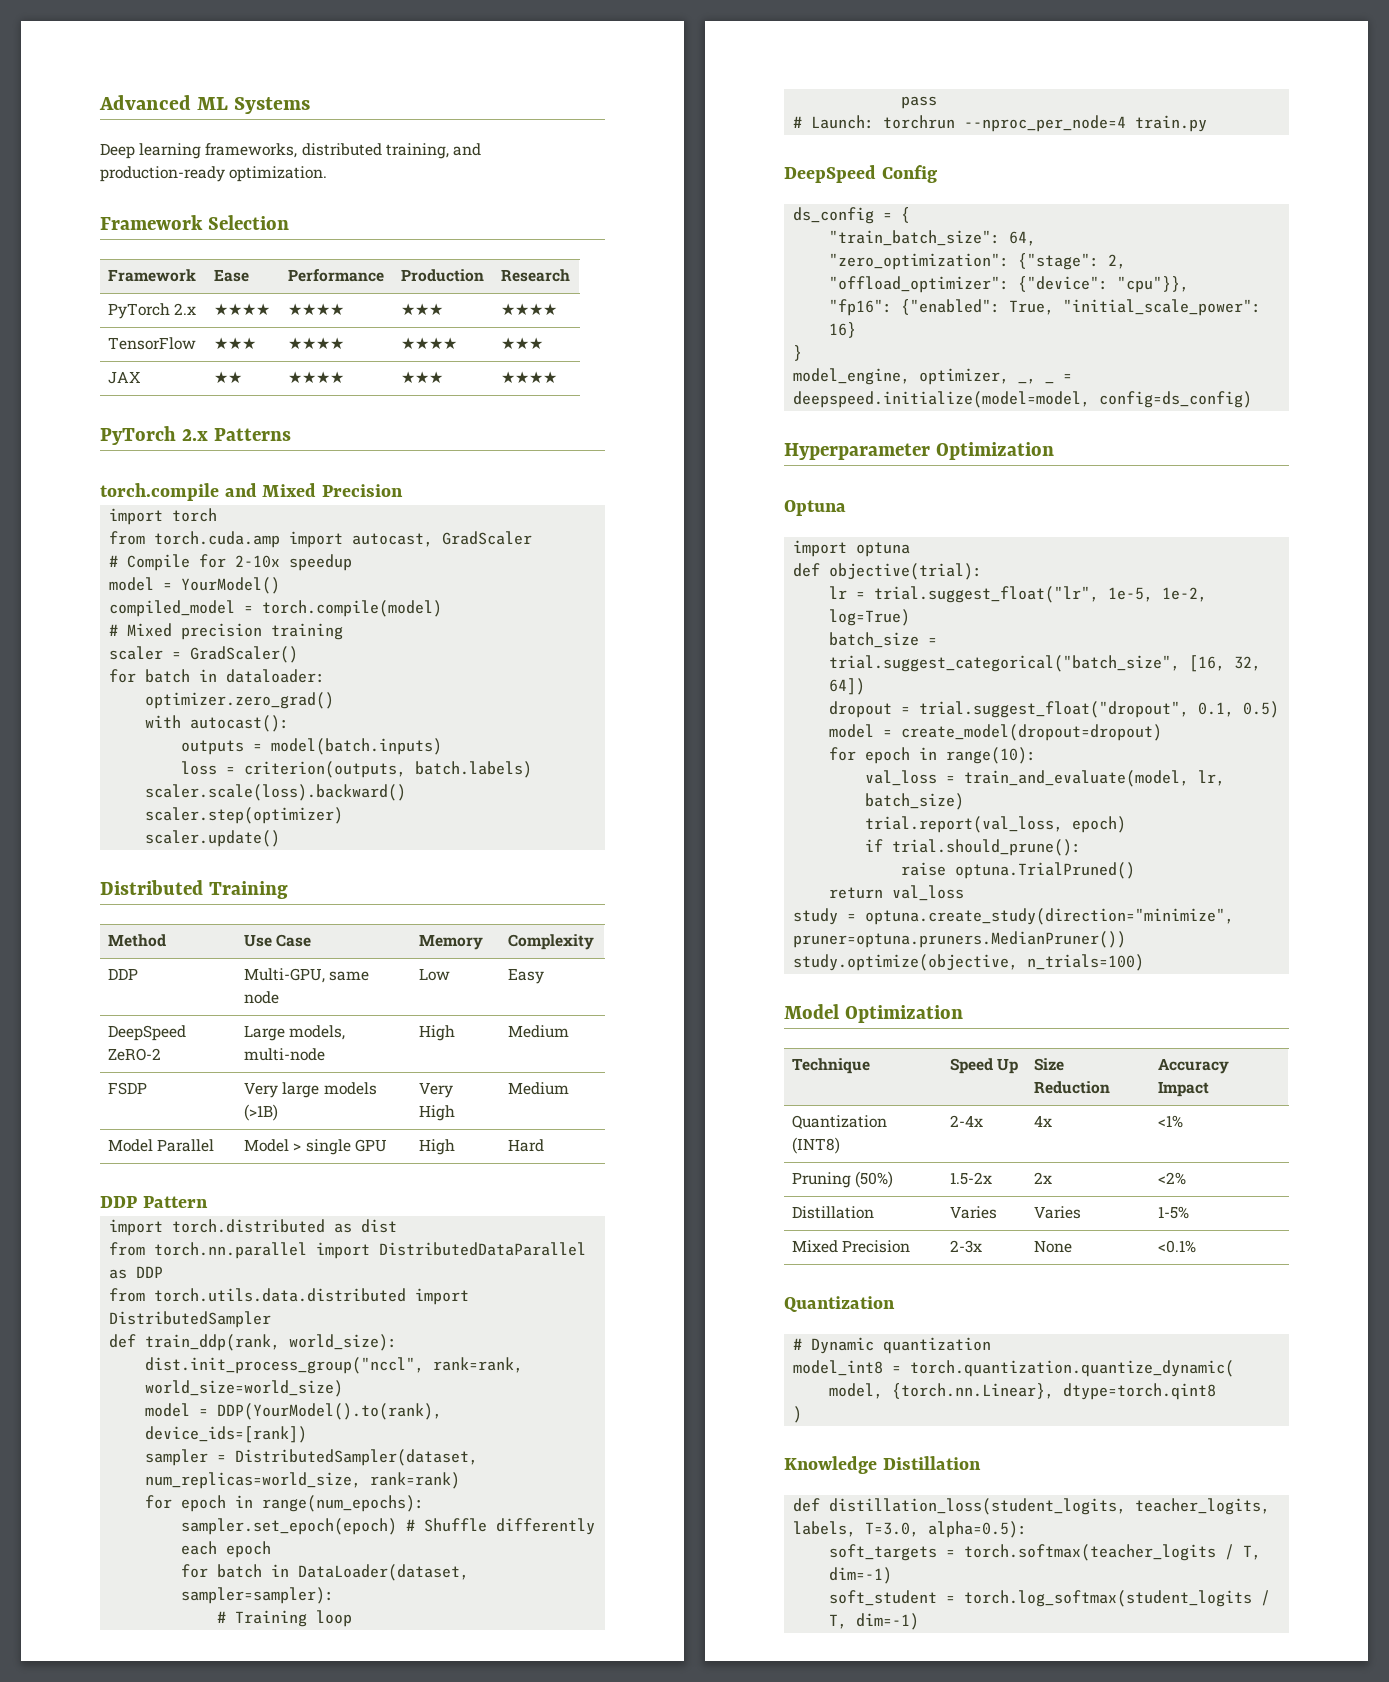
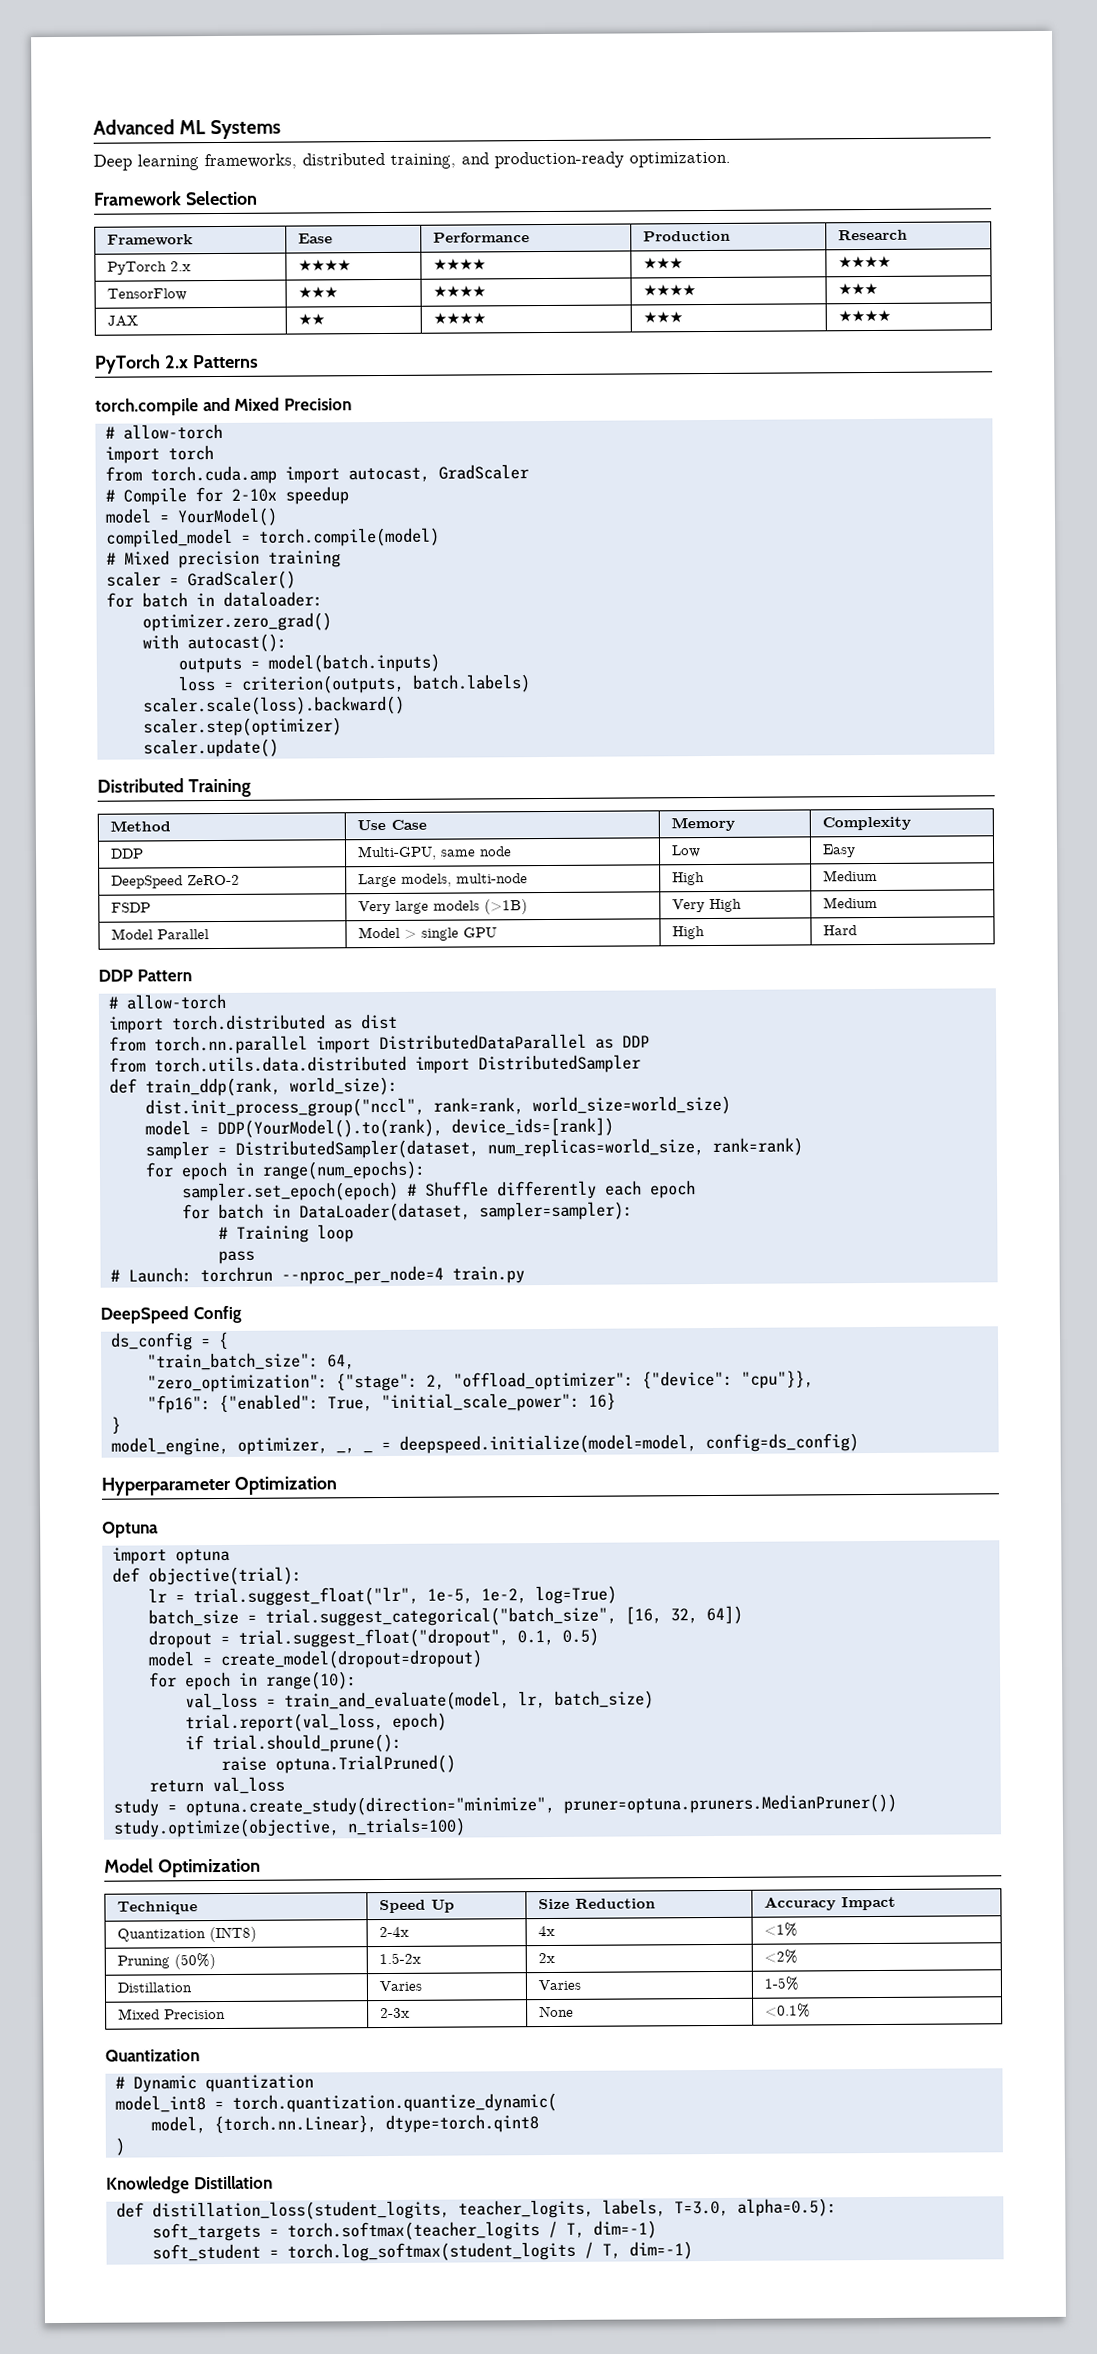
(403, 490) none -> [104,423,223,440] // # allow-torch
(208, 1202) none -> [107,993,226,1010] // # allow-torch

